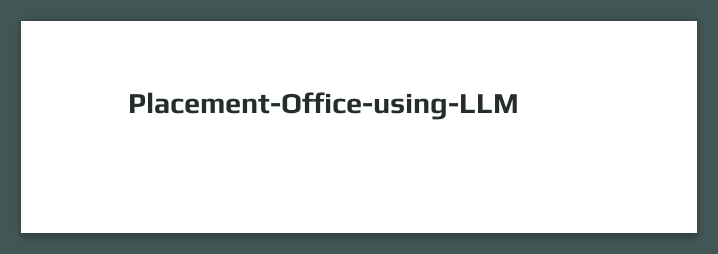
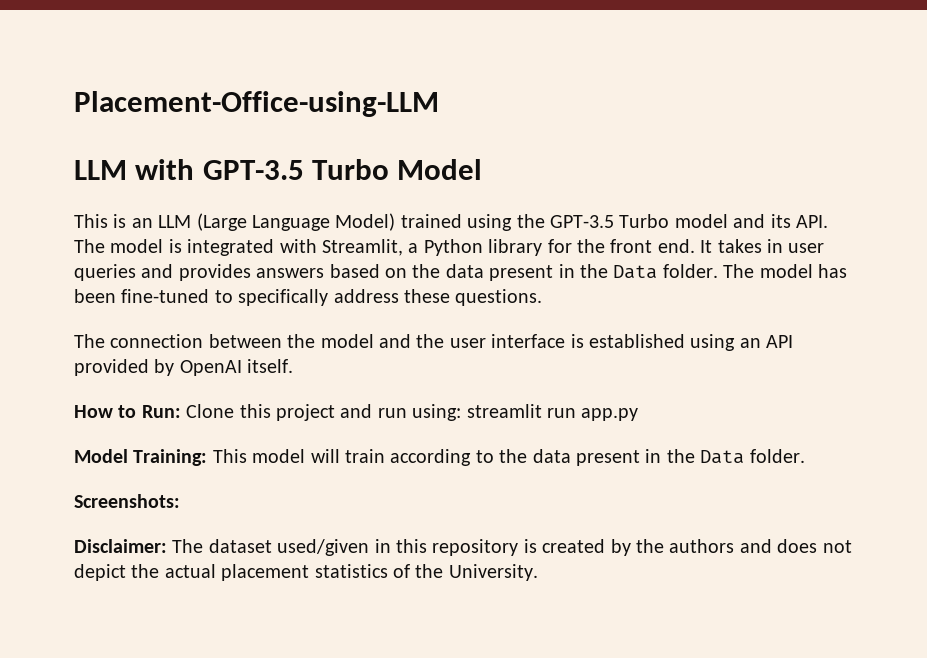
(519, 106) none -> [74,159,483,180] [74,213,828,231] [74,239,825,256] [74,264,847,281] [74,289,543,306] [74,334,794,351] [74,359,294,376] [74,404,639,421] [74,449,805,466] [74,494,180,508] [74,539,852,556] [74,564,538,581] // LLM with GPT-3.5 Turbo Model // This is an LLM (Large Language Model) trained using the GPT-3.5 Turbo model and its API. The model is integrated with Streamlit, a Python library for the front end. It takes in user queries and provides answers based on the data present in the Data folder. The model has been fine-tuned to specifically address these questions. // The connection between the model and the user interface is established using an API provided by OpenAI itself. // How to Run: Clone this project and run using: streamlit run app.py // Model Training: This model will train according to the data present in the Data folder. // Screenshots: // Disclaimer: The dataset used/given in this repository is created by the authors and does not depict the actual placement statistics of the University.

